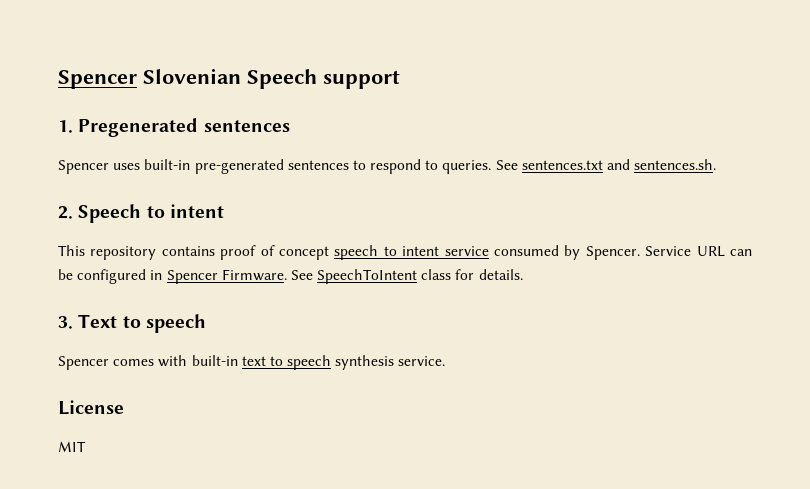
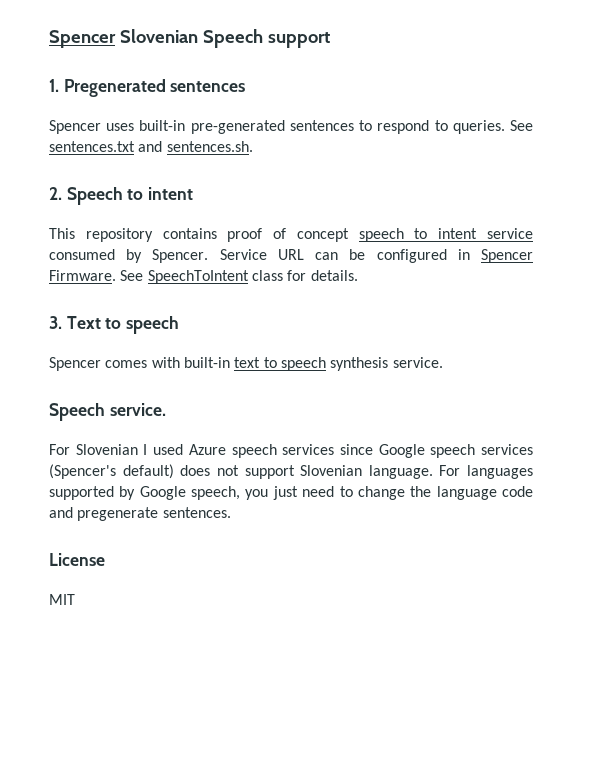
(446, 361) none -> [49,403,166,421] [49,444,533,458] [49,464,533,479] [49,486,534,500] [49,507,231,521] // Speech service. // For Slovenian I used Azure speech services since Google speech services (Spencer's default) does not support Slovenian language. For languages supported by Google speech, you just need to change the language code and pregenerate sentences.

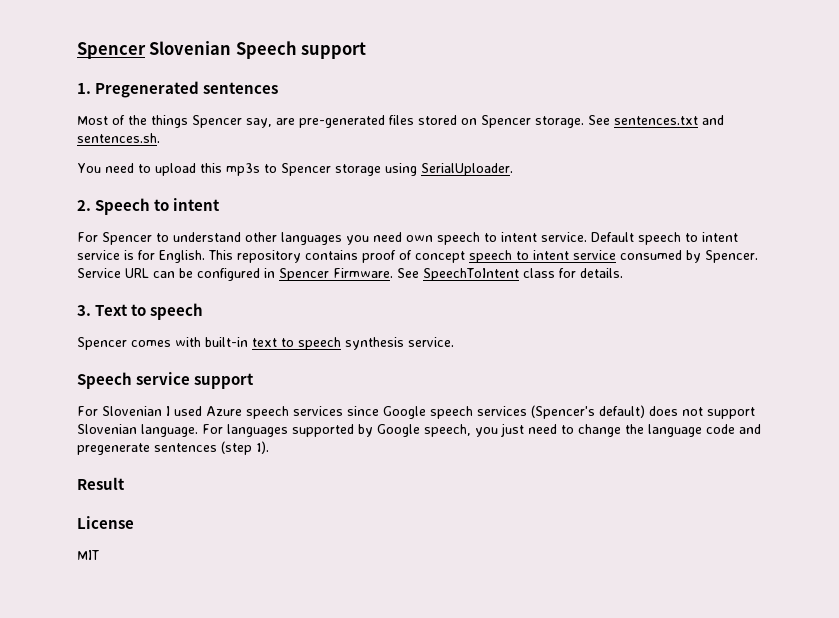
[49,120,533,134] [49,141,253,152] [49,187,194,205] Spencer uses built-in pre-generated sentences to respond to queries. See sentences.txt and sentences.sh. // 2. Speech to intent // -> [77,115,724,128] [77,133,160,143] [77,163,513,176] [77,198,221,215] [77,232,738,245] [77,250,205,263] Most of the things Spencer say, are pre-generated files stored on Spencer storage. See sentences.txt and sentences.sh. // You need to upload this mp3s to Spencer storage using SerialUploader. // 2. Speech to intent // For Spencer to understand other languages you need own speech to intent service. Default speech to intent service is for English.
[109,403,166,416] service. -> [136,372,255,389] service support
[162,507,231,518] sentences. -> [154,441,269,455] [77,477,125,490] sentences (step 1). // Result

